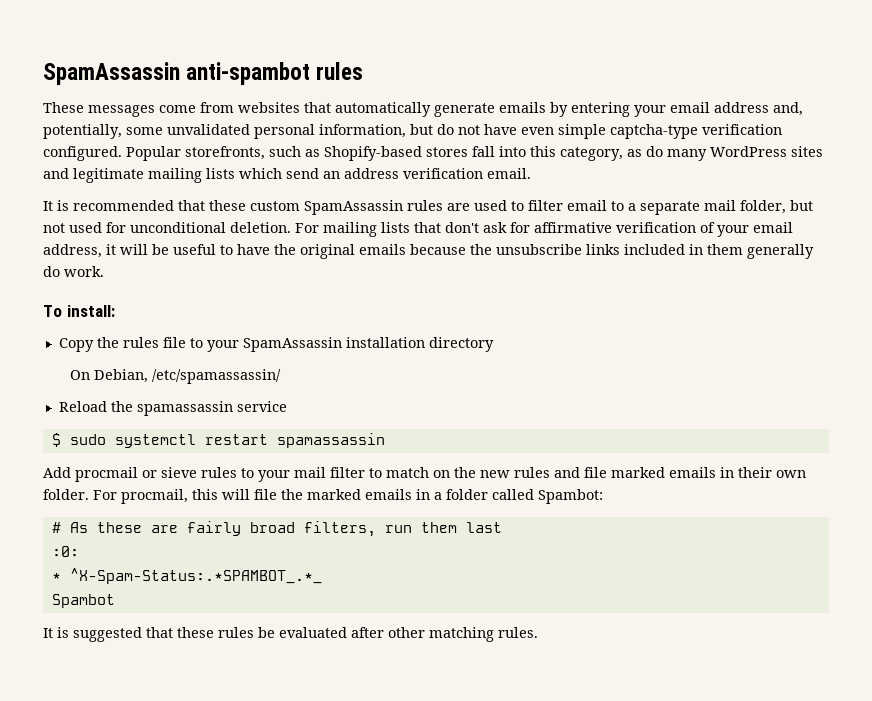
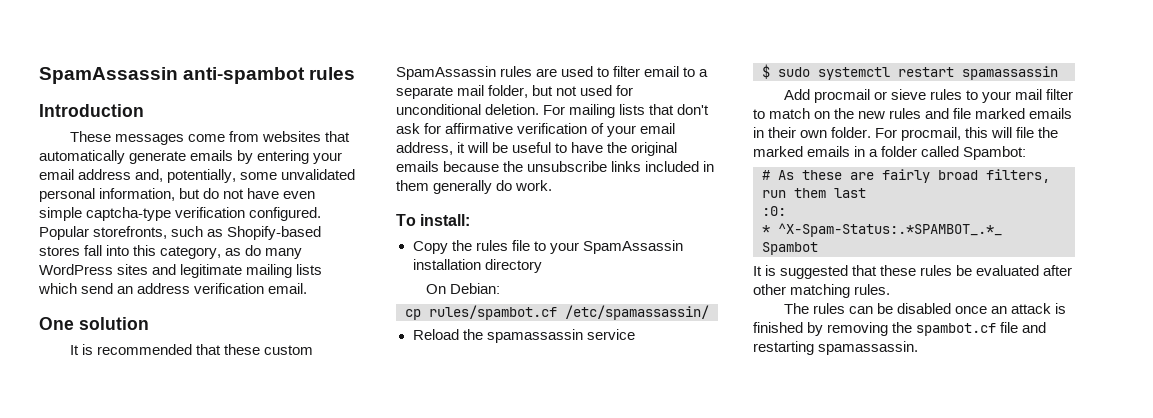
(364, 71) none -> [39,104,144,117] // Introduction
(531, 173) none -> [39,317,149,330] // One solution
[94,369,149,383] Debian, -> [449,283,500,294] [405,305,557,320] Debian: // cp rules/spambot.cf
(538, 632) none -> [783,303,1067,314] [753,322,1047,336] [753,341,919,355] // The rules can be disabled once an attack is finished by removing the spambot.cf file and restarting spamassassin.

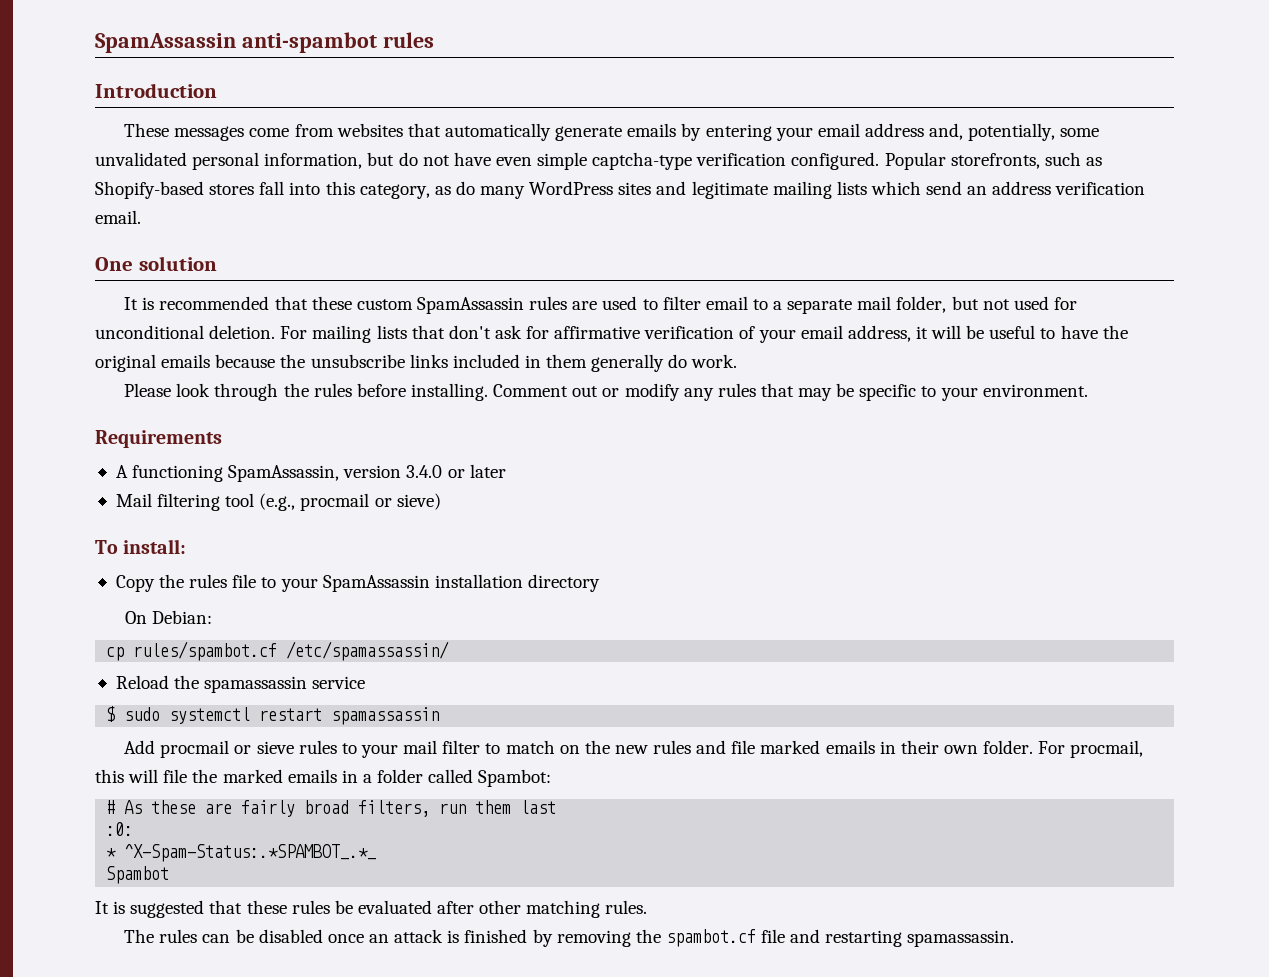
(553, 185) none -> [124,383,1088,401] [95,430,222,448] [115,464,506,482] [115,493,441,511] // Please look through the rules before installing. Comment out or modify any rules that may be specific to your environment. // Requirements // A functioning SpamAssassin, version 3.4.0 or later // Mail filtering tool (e.g., procmail or sieve)

